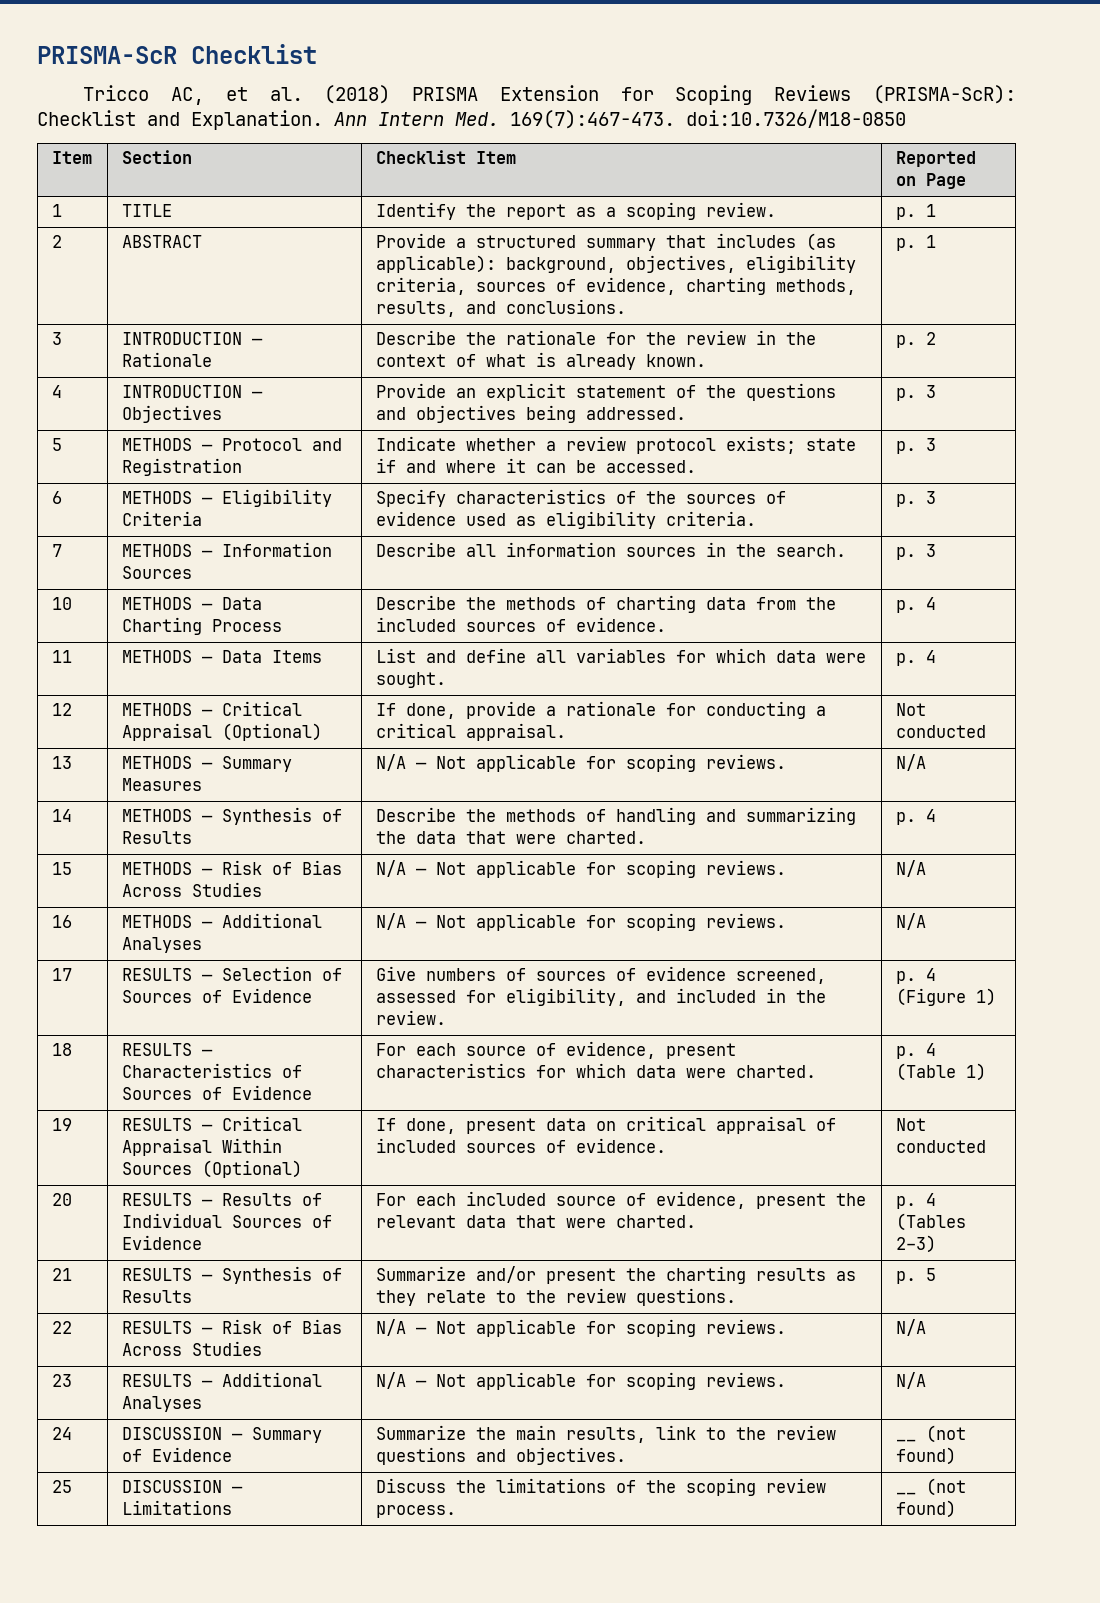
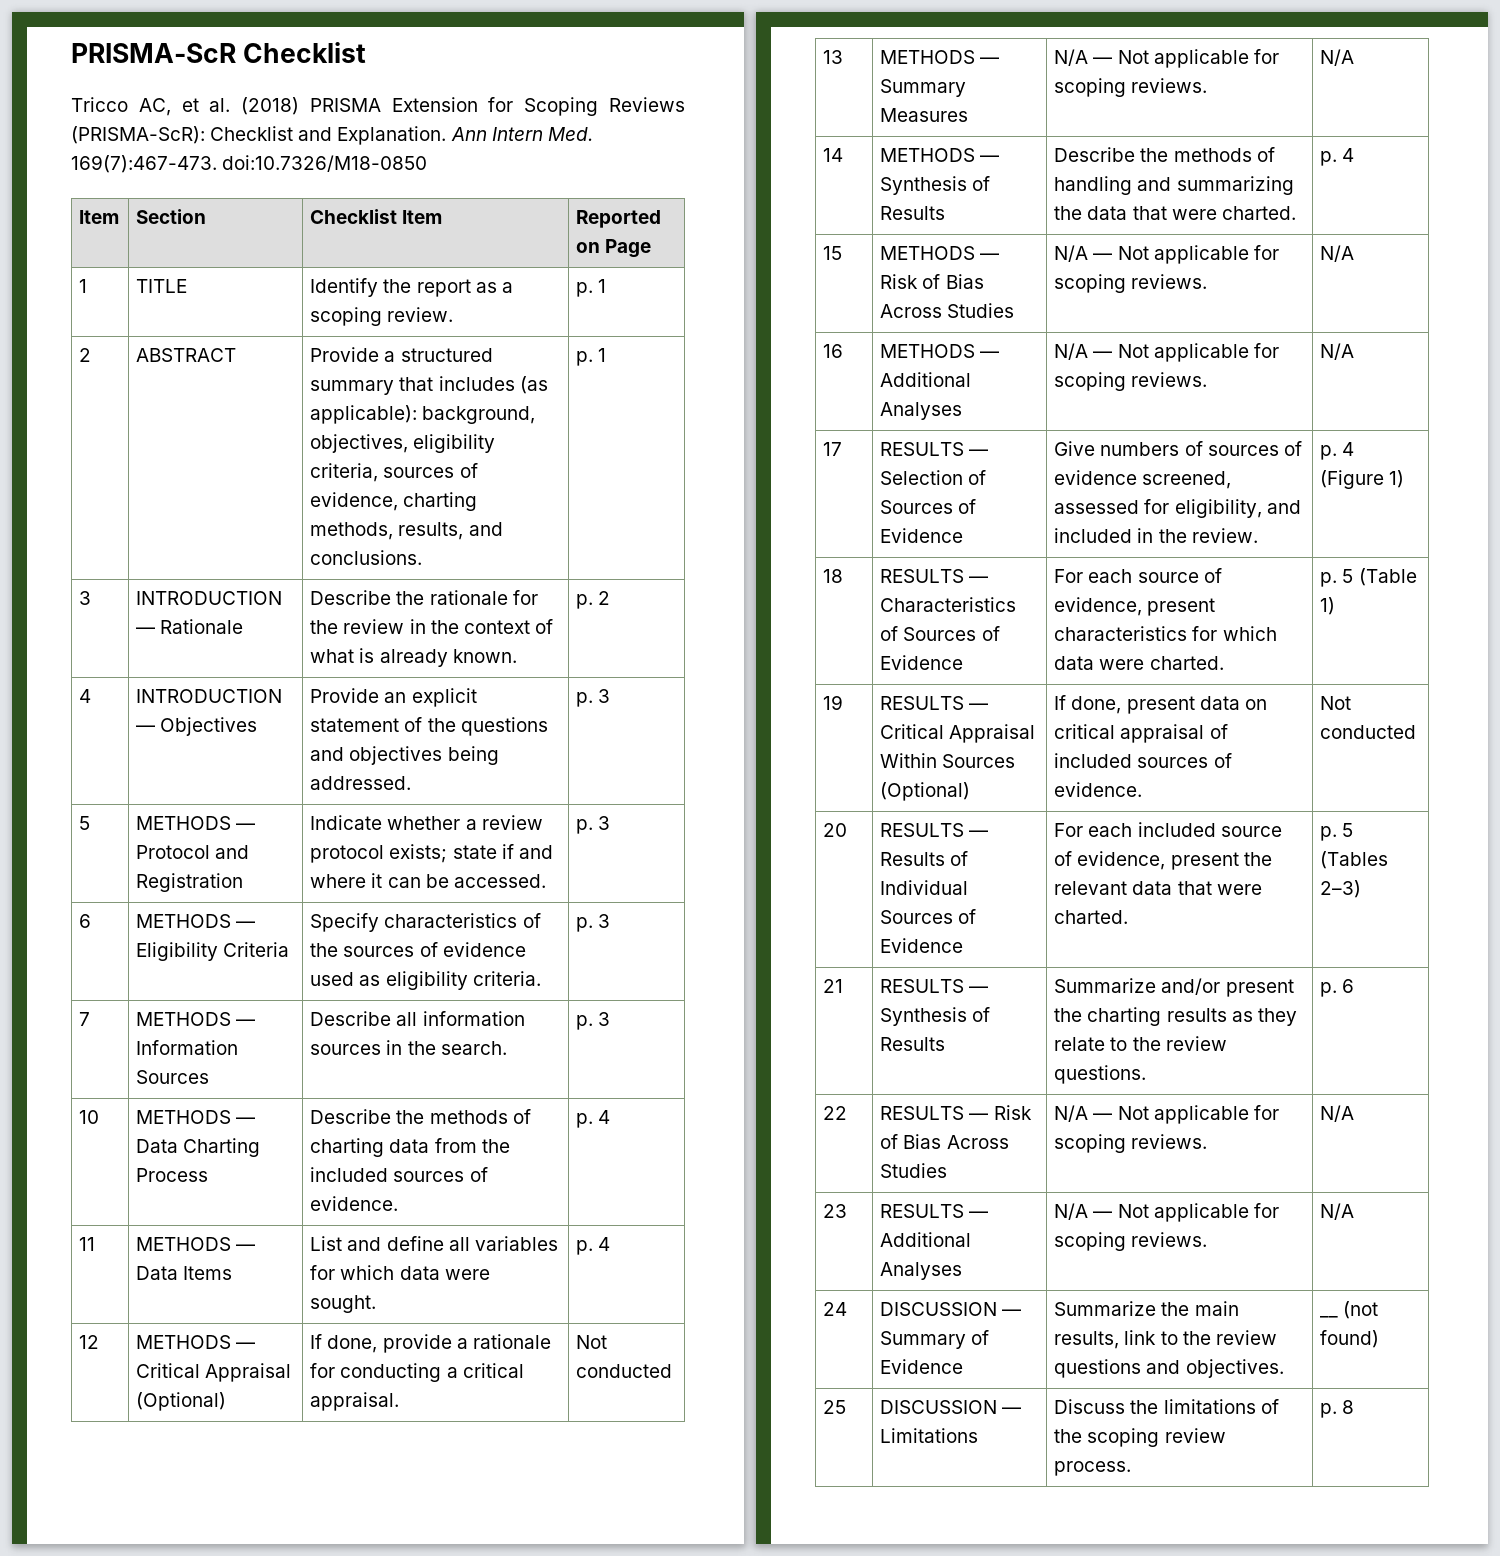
[925,1043,936,1056] 4 -> [1342,569,1354,583] 5
[925,1193,936,1206] 4 -> [1342,823,1354,837] 5
[925,1268,936,1281] 5 -> [1342,979,1355,993] 6
[895,1478,966,1496] [895,1500,956,1518] __ (not found) -> [1320,1400,1355,1418] p. 8

